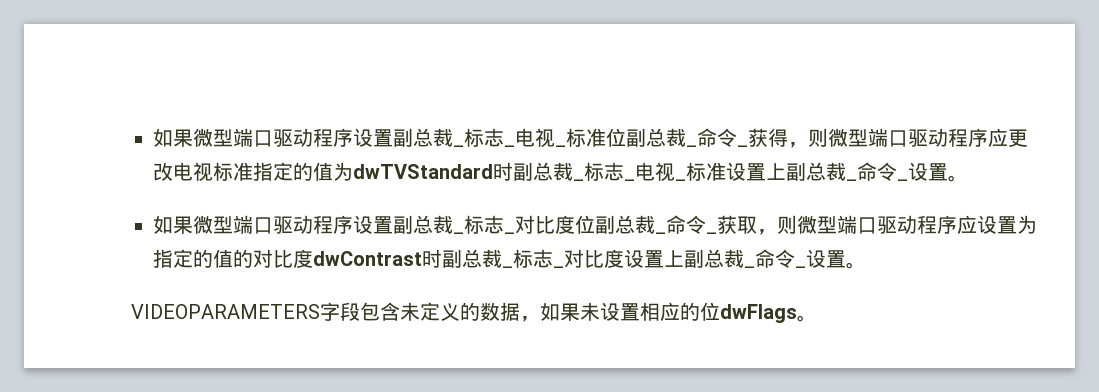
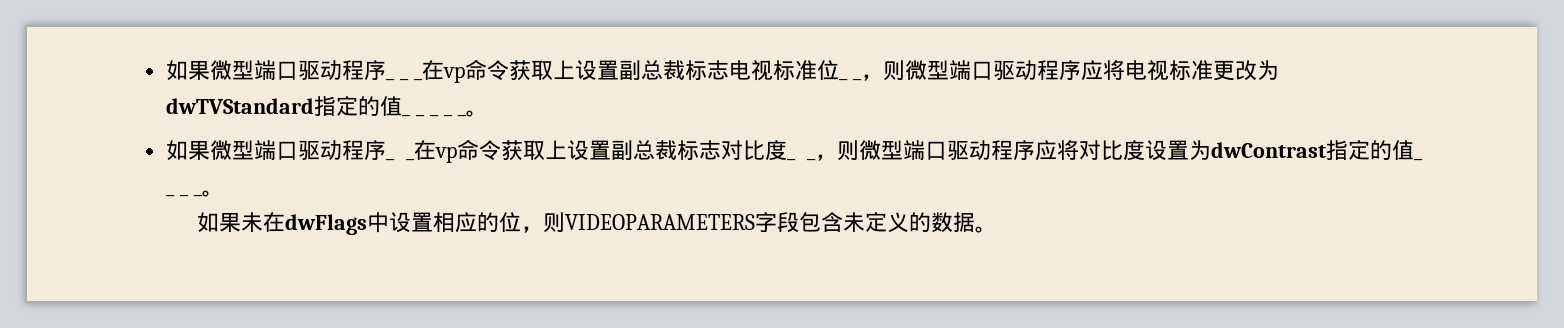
[153,128,1028,148] [153,162,948,182] 如果微型端口驱动程序设置副总裁_标志_电视_标准位副总裁_命令_获得，则微型端口驱动程序应更改电视标准指定的值为dwTVStandard时副总裁_标志_电视_标准设置上副总裁_命令_设置 -> [166,59,1280,83] [166,96,467,117] 如果微型端口驱动程序_ _ _在vp命令获取上设置副总裁标志电视标准位_ _，则微型端口驱动程序应将电视标准更改为dwTVStandard指定的值_ _ _ _ _
[353,215,1037,235] [153,249,866,269] 设置副总裁_标志_对比度位副总裁_命令_获取，则微型端口驱动程序应设置为指定的值的对比度dwContrast时副总裁_标志_对比度设置上副总裁_命令_设置。 // -> [386,139,1423,163] [166,190,225,197] [197,212,566,235] _ _在vp命令获取上设置副总裁标志对比度_ _，则微型端口驱动程序应将对比度设置为dwContrast指定的值_ _ _ _。 // 如果未在dwFlags中设置相应的位，则
[520,302,797,323] ，如果未设置相应的位dwFlags -> (976, 222) none

